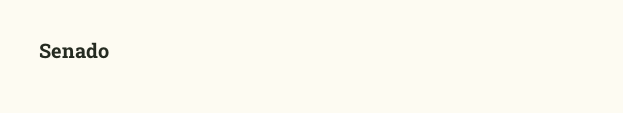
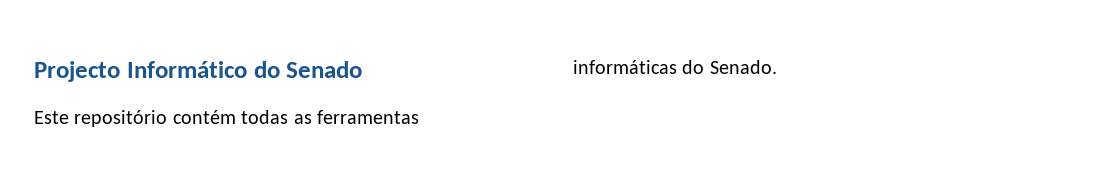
[39,42,109,59] Senado -> [34,61,363,82] [34,110,419,127] [573,60,777,74] Projecto Informático do Senado // Este repositório contém todas as ferramentas informáticas do Senado.

